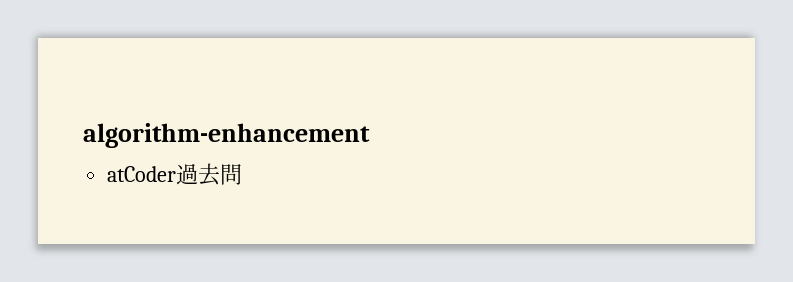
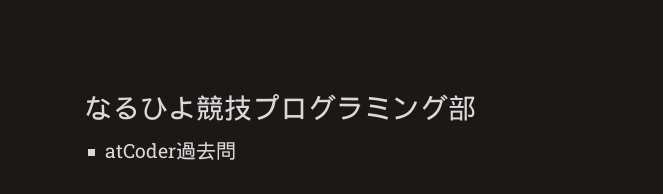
[83,123,370,148] algorithm-enhancement -> [84,94,476,121] なるひよ競技プログラミング部

